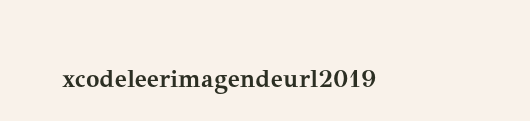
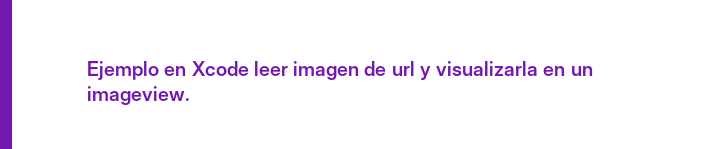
[62,70,376,94] xcodeleerimagendeurl2019 -> [87,61,593,80] [87,86,190,105] Ejemplo en Xcode leer imagen de url y visualizarla en un imageview.

